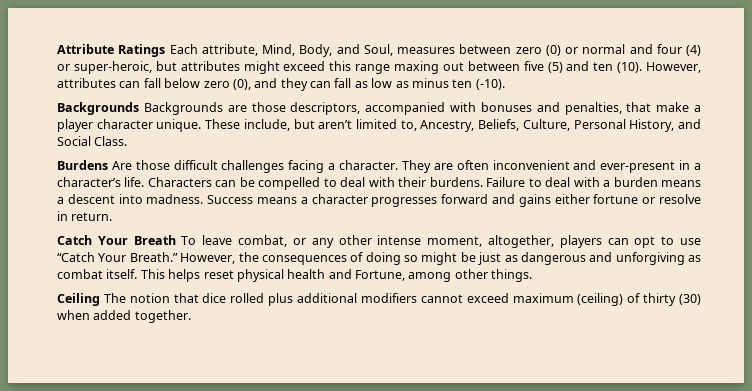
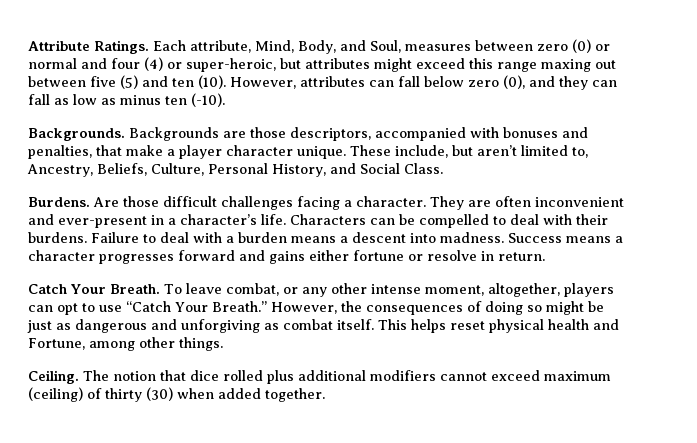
[118,44,166,57] Ratings -> [94,40,149,54] Ratings.
[57,102,139,115] Backgrounds -> [28,128,125,141] Backgrounds.
[57,160,108,170] Burdens -> [28,197,90,207] Burdens.
[133,235,176,245] Breath -> [109,284,160,294] Breath.
[57,293,100,306] Ceiling -> [28,370,79,384] Ceiling.

